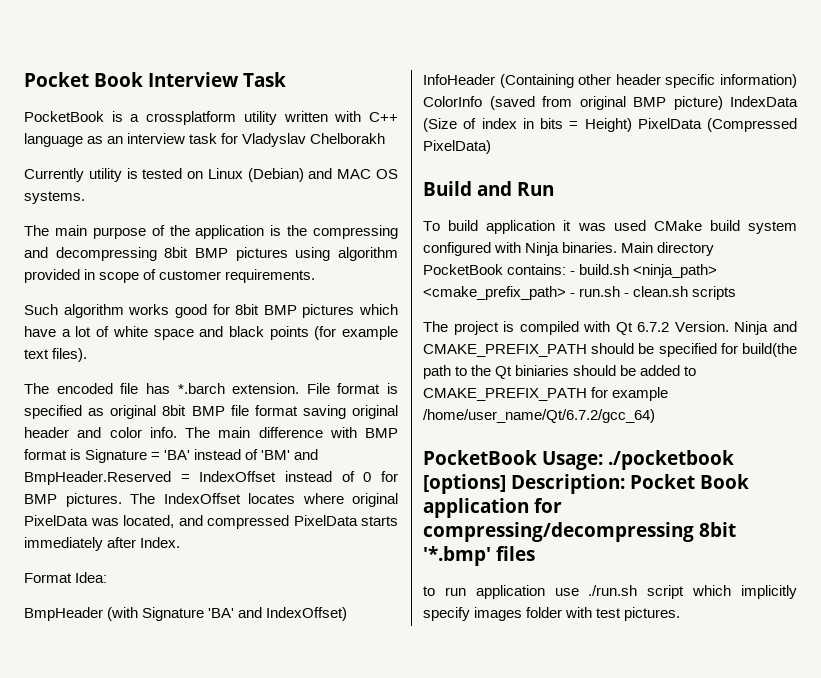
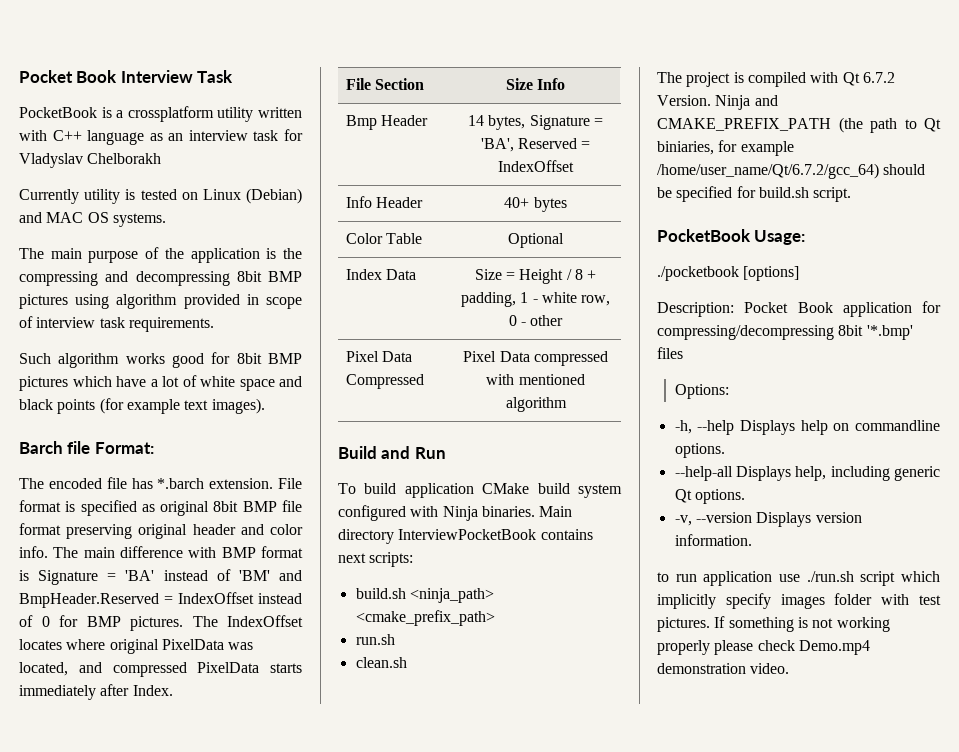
[159,270,222,280] customer -> [36,317,125,328] interview task
[52,348,88,362] files). -> [211,398,265,414] [19,441,154,454] images). // Barch file Format:
[302,405,346,419] saving -> [66,524,133,539] preserving
[24,572,108,583] [24,607,348,621] [423,74,797,88] [423,96,798,110] [423,118,797,132] [423,140,491,154] // Format Idea: // BmpHeader (with Signature 'BA' and IndexOffset) InfoHeader (Containing other header specific information) ColorInfo (saved from original BMP picture) IndexData (Size of index in bits = Height) PixelData (Compressed PixelData) -> [345,78,425,90] [505,78,566,90] [345,115,429,130] [468,115,603,130] [480,138,591,152] [498,160,574,172] [345,196,424,208] [504,197,567,212] [345,233,423,244] [508,233,564,248] [345,269,417,280] [474,269,597,284] [460,292,611,307] [508,315,564,326] [345,351,413,362] [345,374,424,389] [463,351,608,366] [486,374,585,385] [505,397,567,412] // File Section | Size Info // Bmp Header | 14 bytes, Signature = 'BA', Reserved = IndexOffset // Info Header | 40+ bytes // Color Table | Optional // Index Data | Size = Height / 8 + padding, 1 - white row, 0 - other // Pixel Data Compressed | Pixel Data compressed with mentioned algorithm
[563,220,646,231] it was used -> (474, 490) none
[423,264,576,275] PocketBook contains: - -> [398,529,593,540] [338,552,414,567] InterviewPocketBook contains next scripts: //
[570,293,576,297] - -> (495, 618) //
[624,293,630,297] - -> (395, 639) //
[692,286,737,300] scripts -> (407, 662) none
[591,343,797,357] [423,365,697,379] [423,387,669,401] [423,409,655,423] should be specified for build(the path to the Qt biniaries should be added to CMAKE_PREFIX_PATH for example /home/user_name/Qt/6.7.2/gcc_64) -> [838,117,941,133] [657,140,794,156] [657,163,926,179] [657,186,852,202] (the path to Qt biniaries, for example /home/user_name/Qt/6.7.2/gcc_64) should be specified for build.sh script.
(603, 460) none -> (806, 237) //
(506, 484) none -> (800, 273) //
(535, 553) none -> [674,384,729,399] [674,420,940,435] [674,443,725,458] [674,466,940,481] [674,489,745,504] [674,512,862,527] [674,534,752,546] // Options: // -h, --help Displays help on commandline options. // --help-all Displays help, including generic Qt options. // -v, --version Displays version information.
(681, 614) none -> [714,616,890,632] [657,640,870,655] [657,663,790,674] If something is not working properly please check Demo.mp4 demonstration video.

